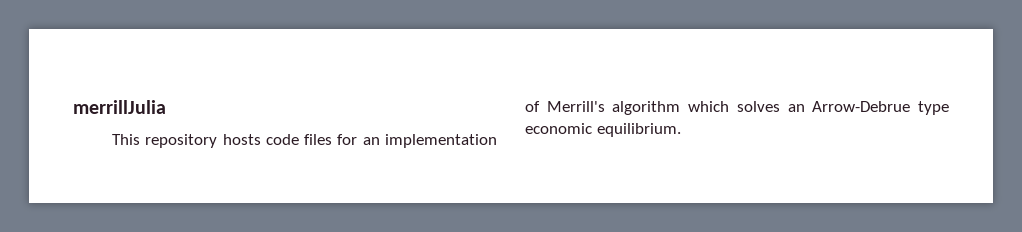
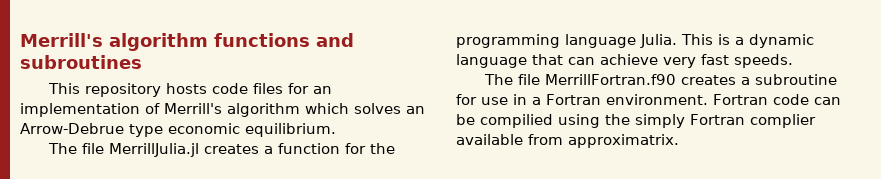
[73,100,166,114] merrillJulia -> [20,33,354,51] [20,55,142,69] Merrill's algorithm functions and subroutines
(681, 130) none -> [47,143,395,157] [456,34,814,48] [456,54,793,68] [483,74,837,85] [456,94,841,105] [456,114,816,128] [456,134,679,148] // The file MerrillJulia.jl creates a function for the programming language Julia. This is a dynamic language that can achieve very fast speeds. // The file MerrillFortran.f90 creates a subroutine for use in a Fortran environment. Fortran code can be compilied using the simply Fortran complier available from approximatrix.

